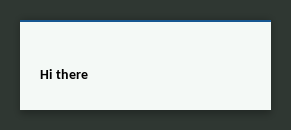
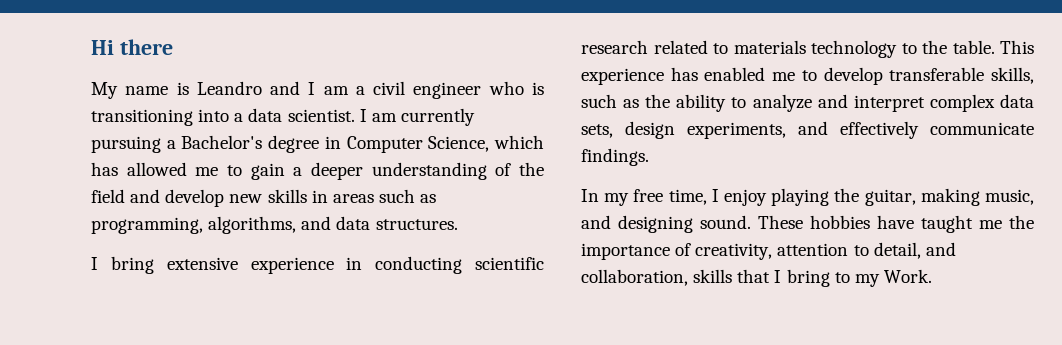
(88, 74) none -> [91,81,544,99] [91,108,475,126] [91,135,544,153] [91,162,544,180] [91,189,437,207] [91,216,458,234] [91,256,544,274] [581,40,1034,58] [581,67,1034,85] [581,94,1034,112] [581,121,1034,139] [581,148,649,166] [581,188,1034,206] [581,215,1034,233] [581,242,956,260] [581,269,932,287] // My name is Leandro and I am a civil engineer who is transitioning into a data scientist. I am currently pursuing a Bachelor's degree in Computer Science, which has allowed me to gain a deeper understanding of the field and develop new skills in areas such as programming, algorithms, and data structures. // I bring extensive experience in conducting scientific research related to materials technology to the table. This experience has enabled me to develop transferable skills, such as the ability to analyze and interpret complex data sets, design experiments, and effectively communicate findings. // In my free time, I enjoy playing the guitar, making music, and designing sound. These hobbies have taught me the importance of creativity, attention to detail, and collaboration, skills that I bring to my Work.

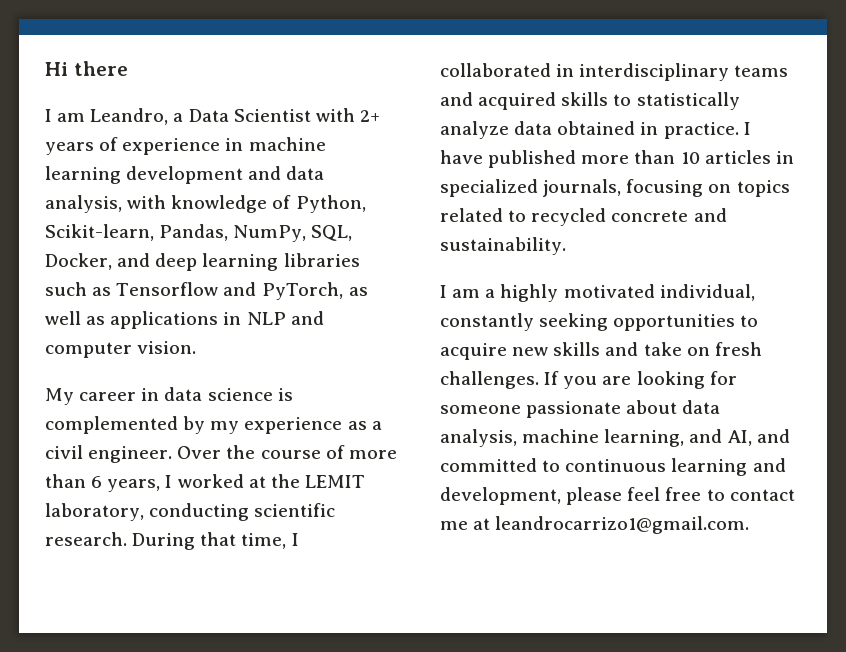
[91,81,544,99] [91,108,475,126] [91,135,544,153] [91,162,544,180] [91,189,437,207] [91,216,458,234] [91,256,544,274] [581,40,1034,58] [581,67,1034,85] [581,94,1034,112] [581,121,1034,139] [581,148,649,166] [581,188,1034,206] [581,215,1034,233] [581,242,956,260] [581,269,932,287] My name is Leandro and I am a civil engineer who is transitioning into a data scientist. I am currently pursuing a Bachelor's degree in Computer Science, which has allowed me to gain a deeper understanding of the field and develop new skills in areas such as programming, algorithms, and data structures. // I bring extensive experience in conducting scientific research related to materials technology to the table. This experience has enabled me to develop transferable skills, such as the ability to analyze and interpret complex data sets, design experiments, and effectively communicate findings. // In my free time, I enjoy playing the guitar, making music, and designing sound. These hobbies have taught me the importance of creativity, attention to detail, and collaboration, skills that I bring to my Work. -> [45,108,380,125] [45,137,326,155] [45,166,325,184] [45,195,366,213] [45,224,353,242] [45,253,360,271] [45,282,368,300] [45,311,324,329] [45,341,197,358] [45,387,293,405] [45,416,382,434] [45,445,397,463] [45,474,365,492] [45,503,336,521] [45,532,299,550] [440,63,789,81] [440,92,740,110] [440,121,751,139] [440,150,794,168] [440,179,790,197] [440,208,727,226] [440,237,566,255] [440,284,755,302] [440,313,759,331] [440,342,762,360] [440,371,737,389] [440,400,721,418] [440,429,790,447] [440,458,786,476] [440,487,795,505] [440,516,750,534] I am Leandro, a Data Scientist with 2+ years of experience in machine learning development and data analysis, with knowledge of Python, Scikit-learn, Pandas, NumPy, SQL, Docker, and deep learning libraries such as Tensorflow and PyTorch, as well as applications in NLP and computer vision. // My career in data science is complemented by my experience as a civil engineer. Over the course of more than 6 years, I worked at the LEMIT laboratory, conducting scientific research. During that time, I collaborated in interdisciplinary teams and acquired skills to statistically analyze data obtained in practice. I have published more than 10 articles in specialized journals, focusing on topics related to recycled concrete and sustainability. // I am a highly motivated individual, constantly seeking opportunities to acquire new skills and take on fresh challenges. If you are looking for someone passionate about data analysis, machine learning, and AI, and committed to continuous learning and development, please feel free to contact me at leandrocarrizo1@gmail.com.

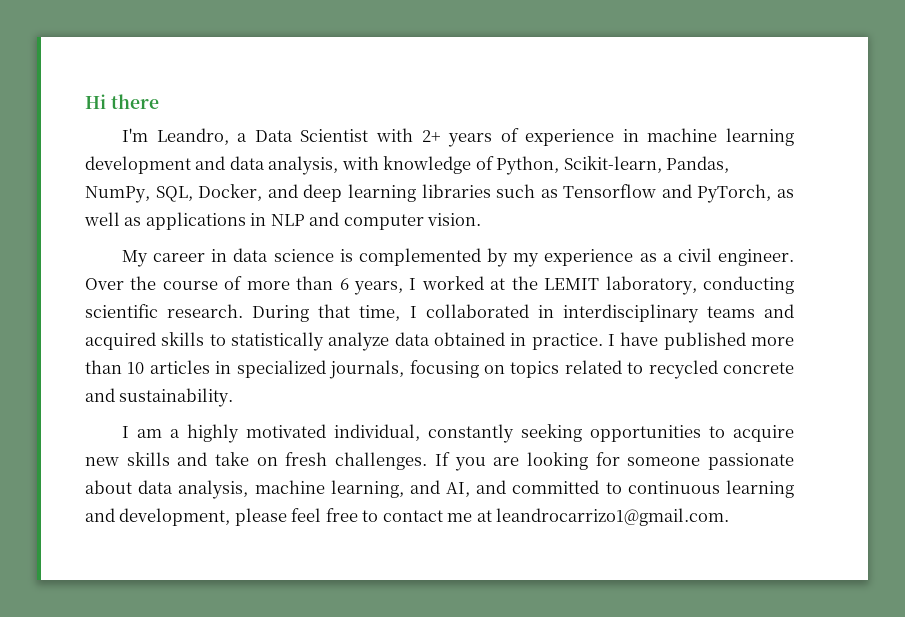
[45,109,86,122] I am -> [122,128,149,142] I'm

